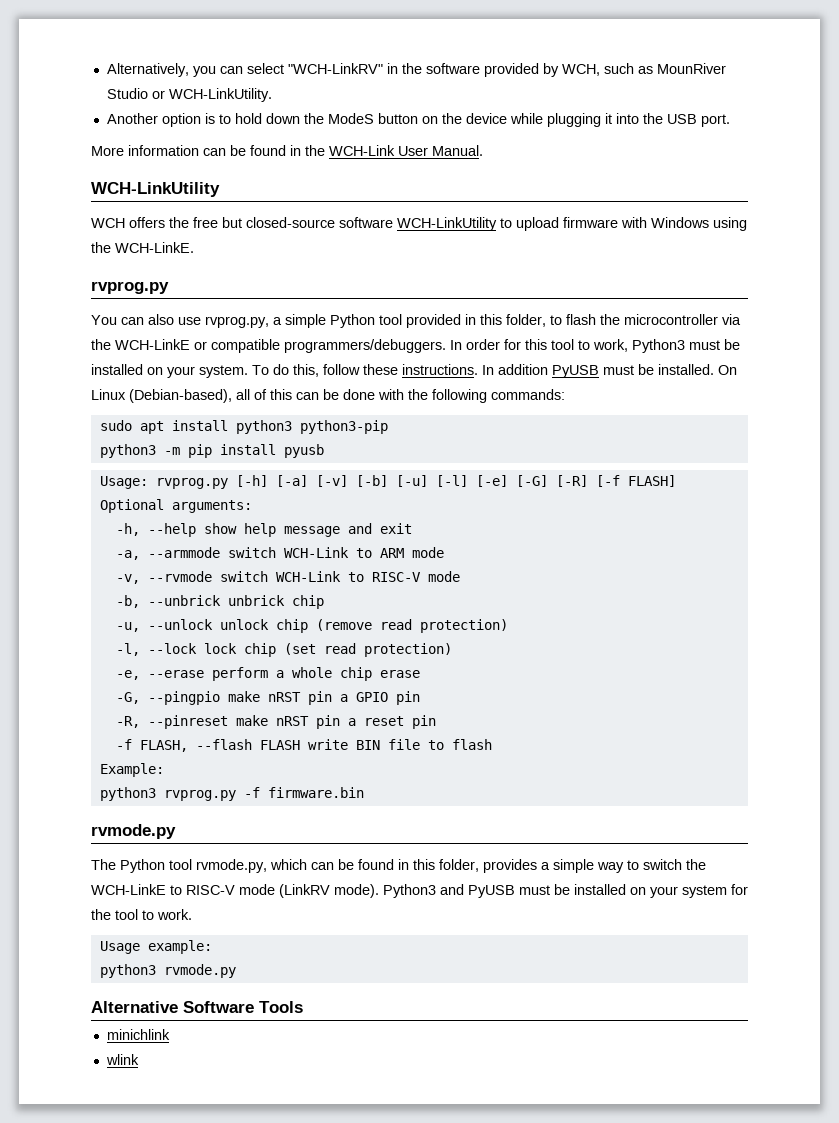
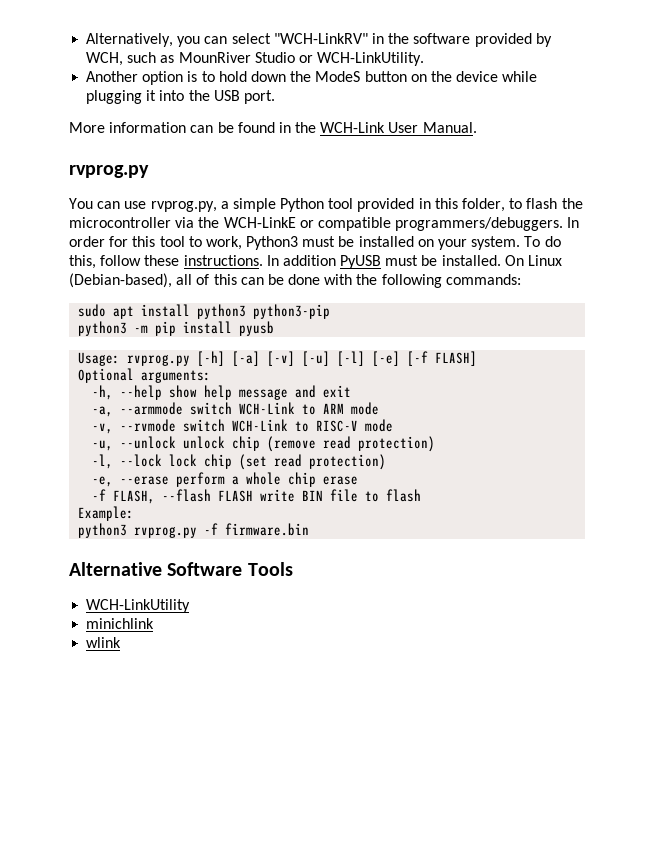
[91,182,220,197] [91,217,747,231] [91,242,194,253] // WCH-LinkUtility // WCH offers the free but closed-source software WCH-LinkUtility to upload firmware with Windows using the WCH-LinkE. -> (477, 127) none
[148,314,174,325] also -> (121, 205) none
[355,475,388,487] [-b] -> (296, 358) none
[515,475,588,487] [-G] [-R] -> (401, 358) none
[115,595,324,609] // -b, --unbrick unbrick chip -> (394, 425) none
[115,691,420,705] [115,715,436,729] // -G, --pingpio make nRST pin a GPIO pin // -R, --pinreset make nRST pin a reset pin -> (359, 480) none
[91,824,176,839] [91,859,706,873] [91,884,748,898] [91,909,192,920] [99,940,212,954] [99,964,236,978] // rvmode.py // The Python tool rvmode.py, which can be found in this folder, provides a simple way to switch the WCH-LinkE to RISC-V mode (LinkRV mode). Python3 and PyUSB must be installed on your system for the tool to work. // Usage example: // python3 rvmode.py -> (310, 529) none
(303, 1007) none -> [86,599,191,613] // WCH-LinkUtility

